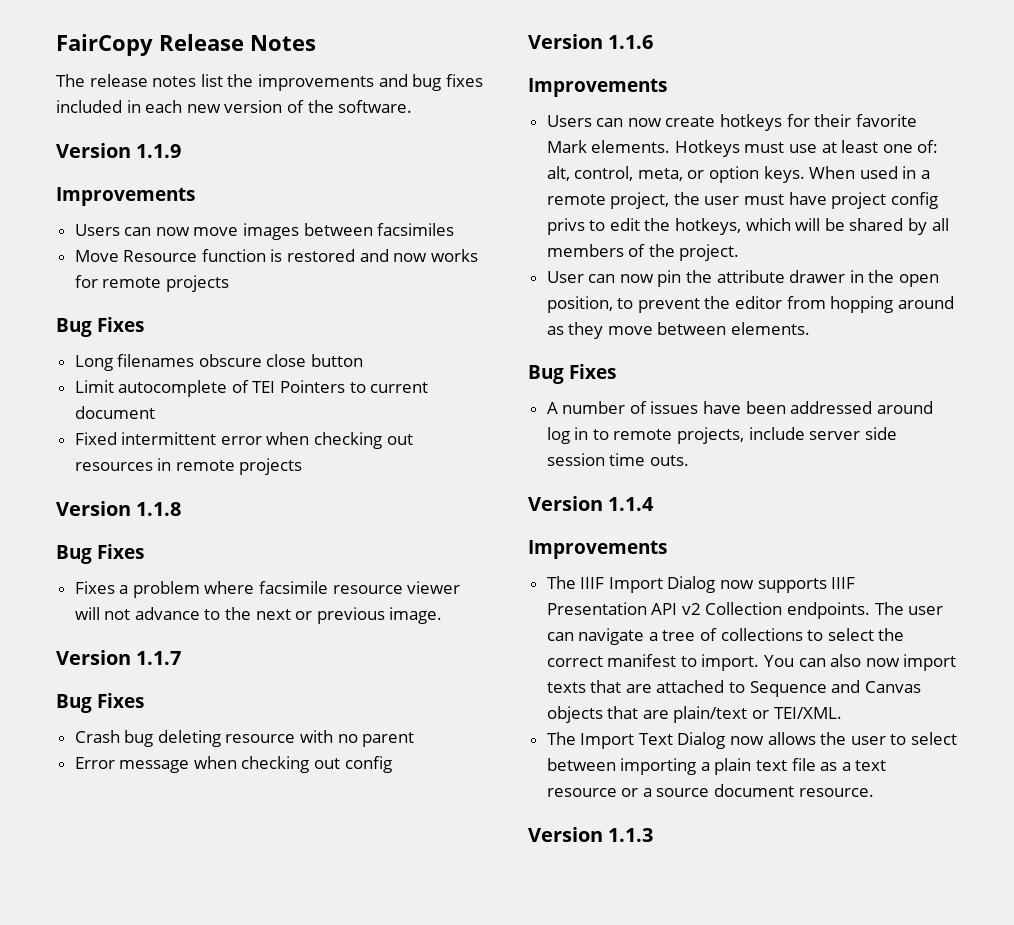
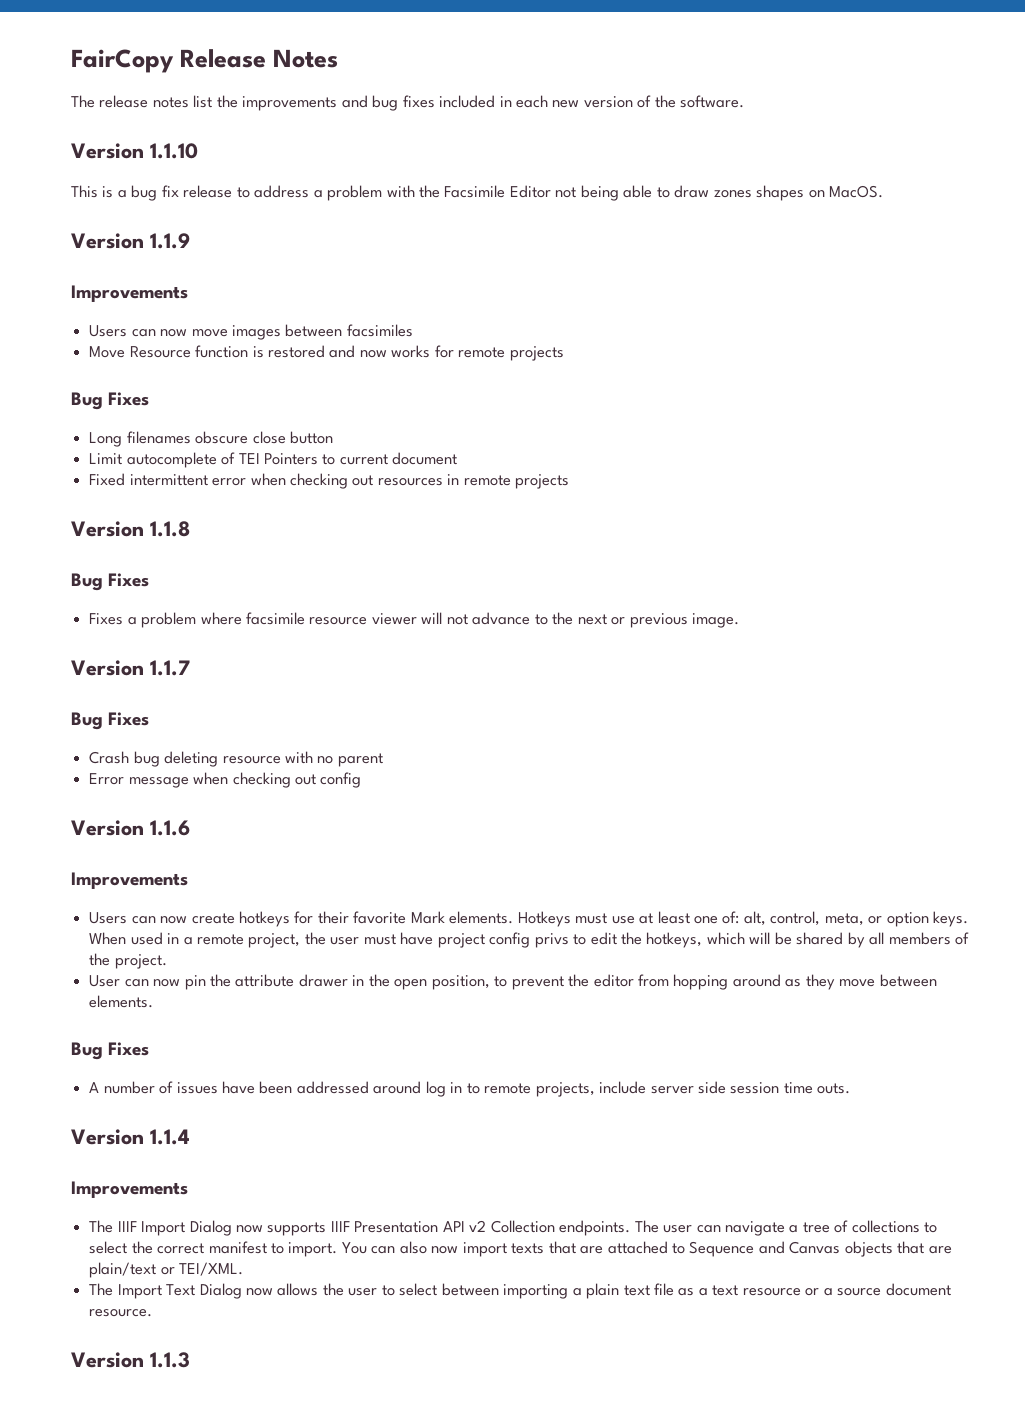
(413, 106) none -> [71,143,198,159] [71,185,884,201] // Version 1.1.10 // This is a bug fix release to address a problem with the Facsimile Editor not being able to draw zones shapes on MacOS.

